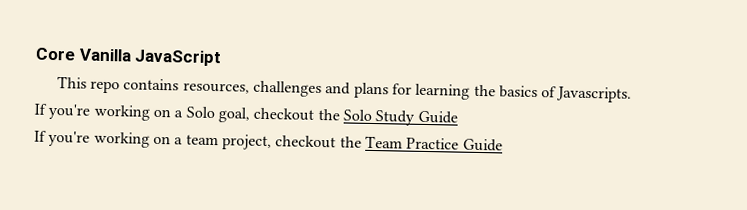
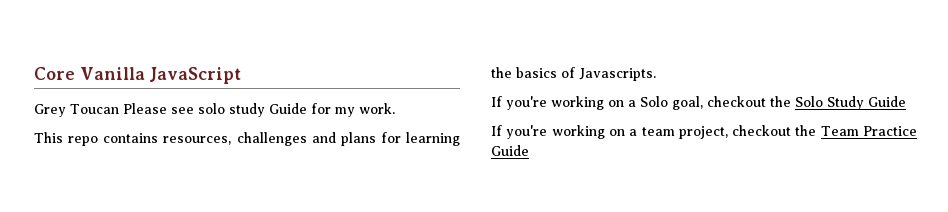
(222, 58) none -> [34,103,395,117] // Grey Toucan Please see solo study Guide for my work.

